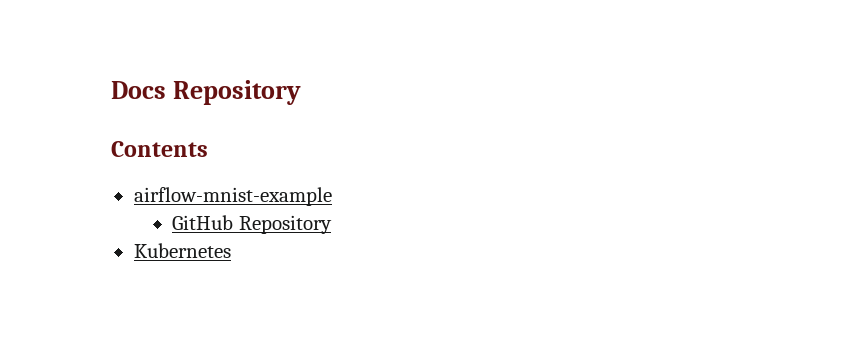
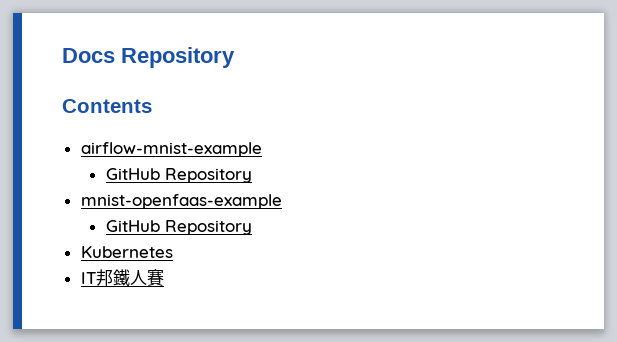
[133,243,231,258] Kubernetes -> [80,194,282,209] [105,220,252,235] [80,246,173,258] [80,269,164,286] mnist-openfaas-example // GitHub Repository // Kubernetes // IT邦鐵人賽

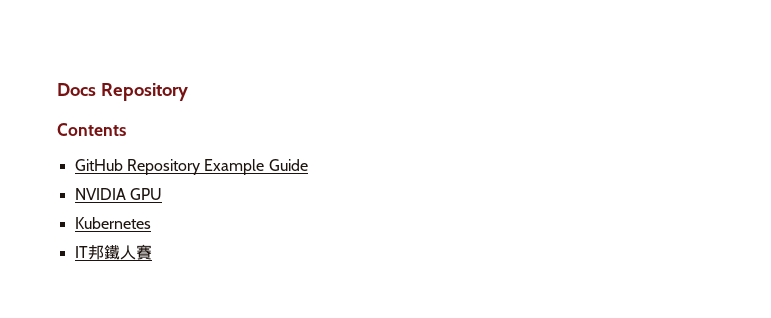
[80,142,262,157] [105,168,252,183] [80,194,282,209] [105,220,252,235] // airflow-mnist-example // GitHub Repository // mnist-openfaas-example // GitHub Repository -> [74,159,308,175] [74,188,162,200] // GitHub Repository Example Guide // NVIDIA GPU

